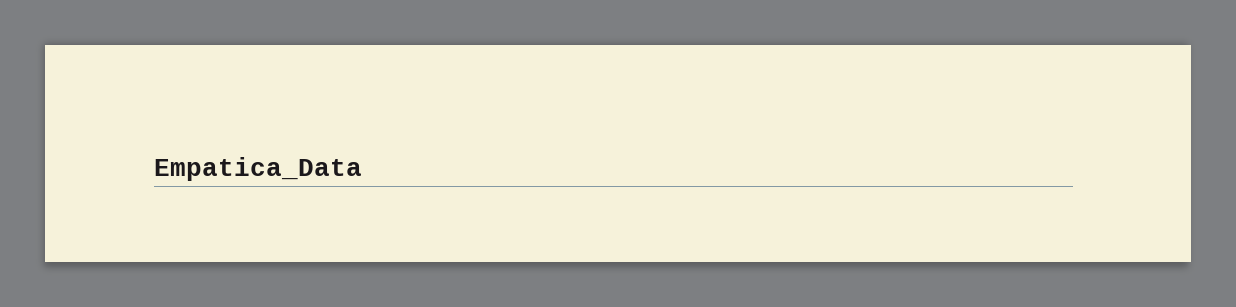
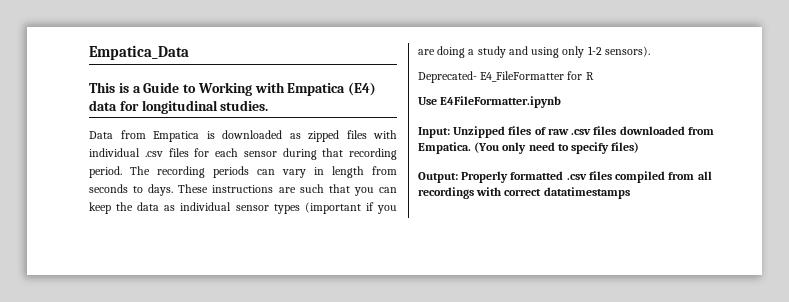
(362, 169) none -> [89,82,377,96] [89,100,269,114] [89,130,397,142] [89,148,397,160] [89,166,397,178] [89,184,397,196] [89,202,397,214] [418,46,650,58] [418,71,594,83] [418,96,562,108] [418,126,714,138] [418,142,640,154] [418,171,712,183] [418,187,630,199] // This is a Guide to Working with Empatica (E4) data for longitudinal studies. // Data from Empatica is downloaded as zipped files with individual .csv files for each sensor during that recording period. The recording periods can vary in length from seconds to days. These instructions are such that you can keep the data as individual sensor types (important if you are doing a study and using only 1-2 sensors). // Deprecated- E4_FileFormatter for R // Use E4FileFormatter.ipynb // Input: Unzipped files of raw .csv files downloaded from Empatica. (You only need to specify files) // Output: Properly formatted .csv files compiled from all recordings with correct datatimestamps

